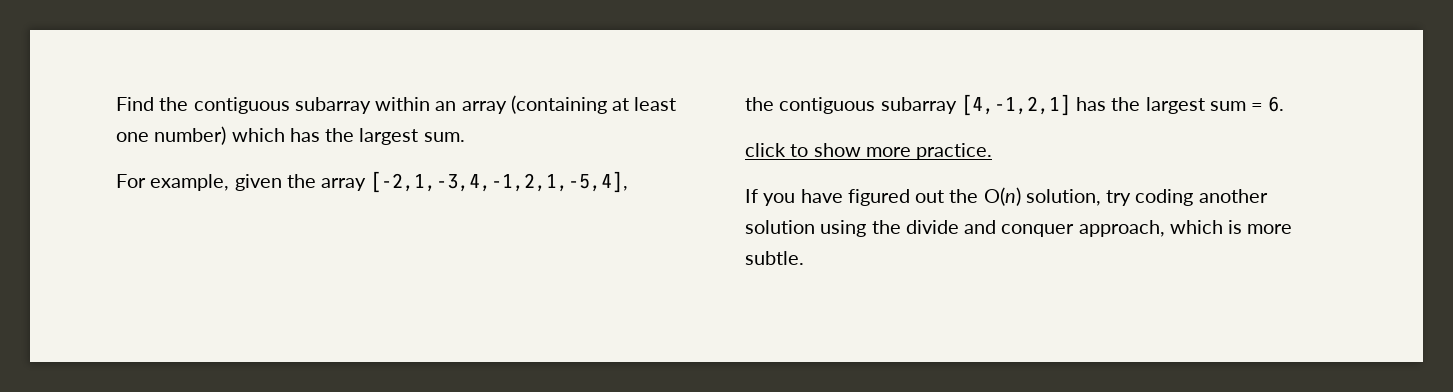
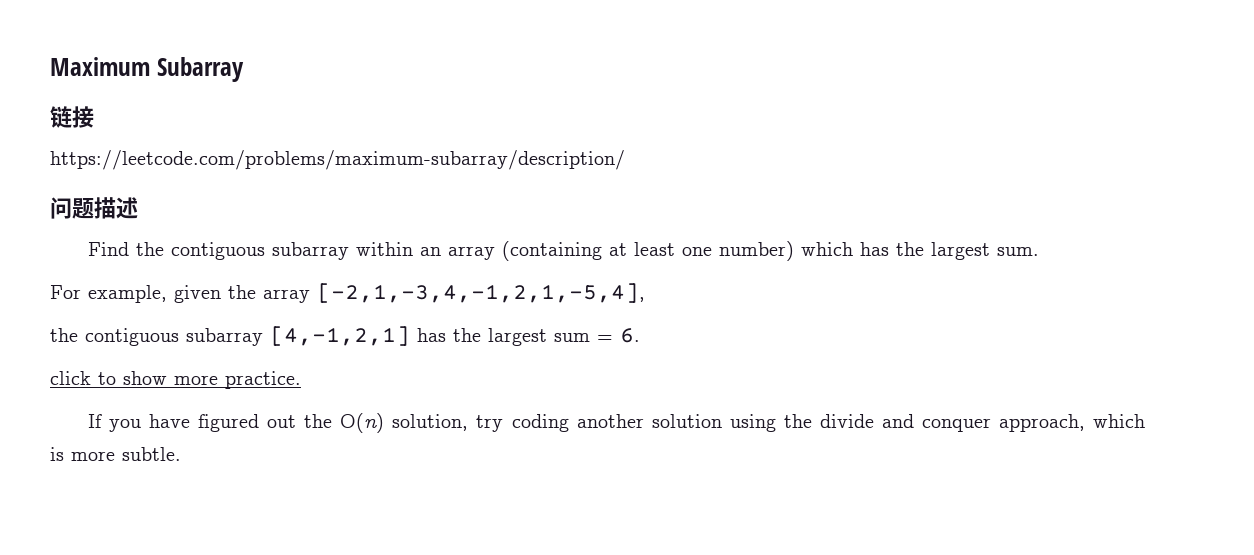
(116, 104) none -> [50,57,244,82] [50,106,94,128] [50,150,625,170] [50,197,138,219] Maximum Subarray // 链接 // https://leetcode.com/problems/maximum-subarray/description/ // 问题描述 //

